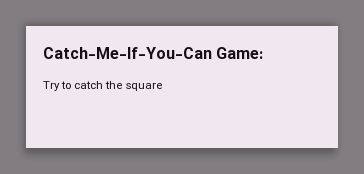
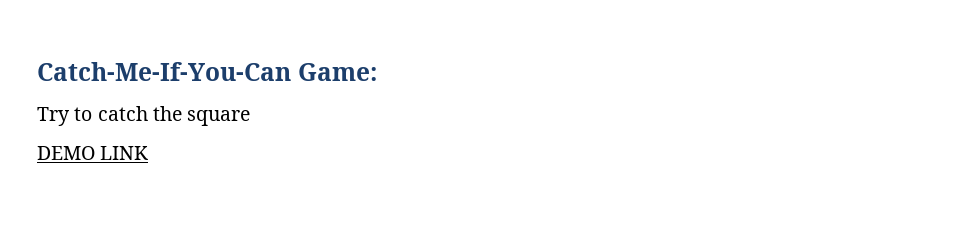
(164, 87) none -> [37,146,149,160] // DEMO LINK

